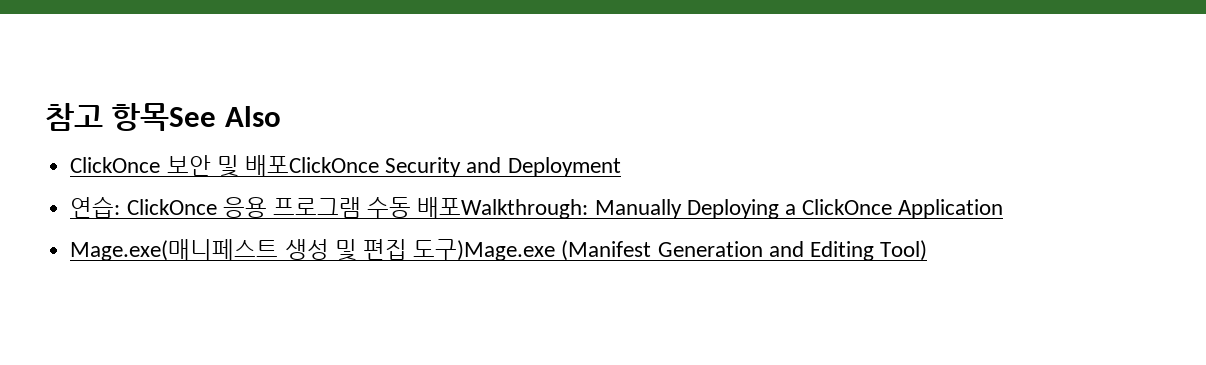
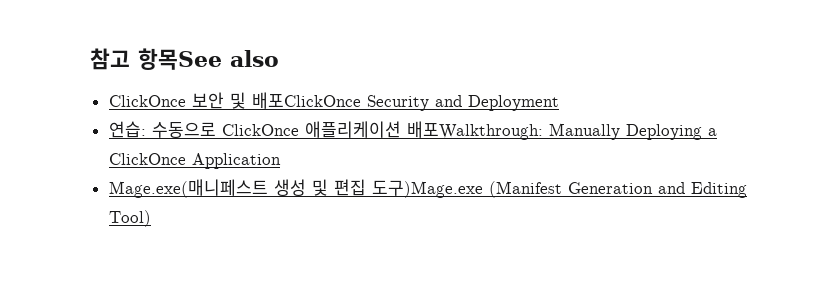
[224,106,281,127] Also -> [230,50,279,67] also
[126,197,412,218] ClickOnce 응용 프로그램 수동 -> [151,121,401,138] 수동으로 ClickOnce 애플리케이션

